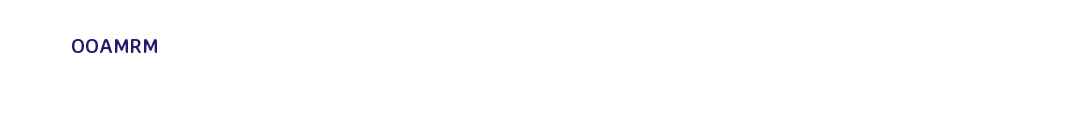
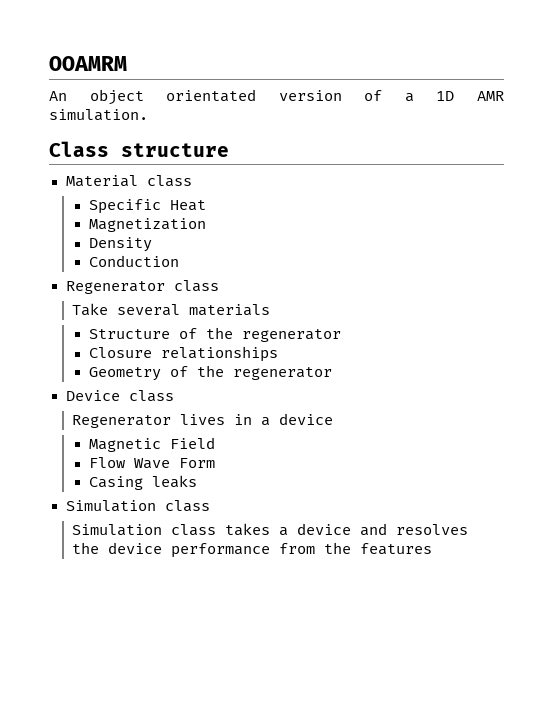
(159, 46) none -> [49,89,504,105] [49,109,148,121] [49,141,229,157] [65,175,192,187] [88,199,206,214] [88,218,206,232] [88,237,152,252] [88,255,179,267] [65,280,219,294] [72,303,271,316] [88,327,341,342] [88,346,278,362] [88,365,332,381] [65,390,174,402] [72,413,334,428] [88,437,215,452] [88,457,215,469] [88,475,197,490] [65,500,210,512] [72,523,469,536] [72,542,433,558] // An object orientated version of a 1D AMR simulation. // Class structure // Material class // Specific Heat // Magnetization // Density // Conduction // Regenerator class // Take several materials // Structure of the regenerator // Closure relationships // Geometry of the regenerator // Device class // Regenerator lives in a device // Magnetic Field // Flow Wave Form // Casing leaks // Simulation class // Simulation class takes a device and resolves the device performance from the features

